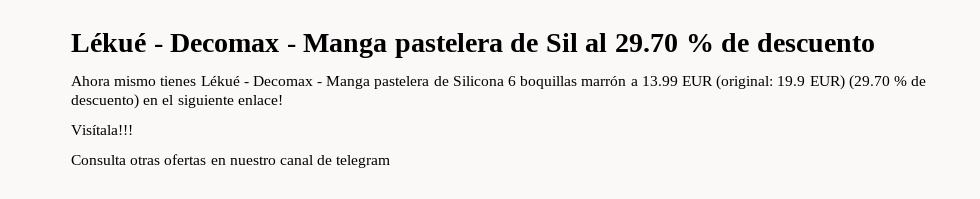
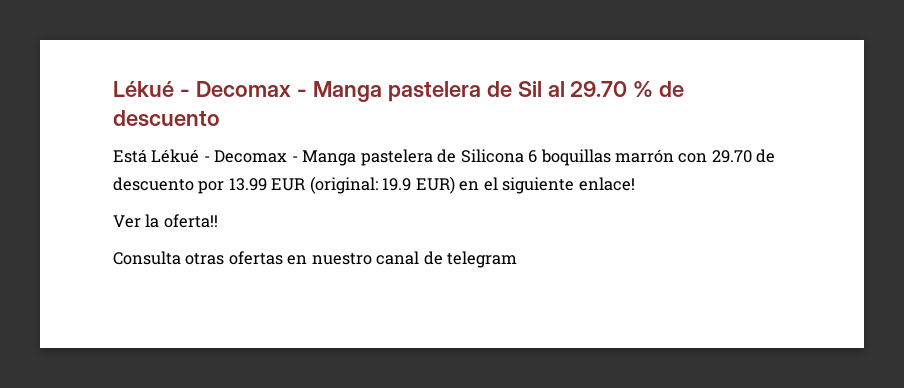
[71,76,197,86] Ahora mismo tienes -> [113,149,147,163] Está
[630,79,638,86] a -> [678,149,776,163] [113,177,225,194] con 29.70 de descuento por
[848,75,927,90] [71,94,139,109] (29.70 % de descuento) -> (455, 185) none
[71,125,133,135] Visítala!!! -> [113,214,218,228] Ver la oferta!!

